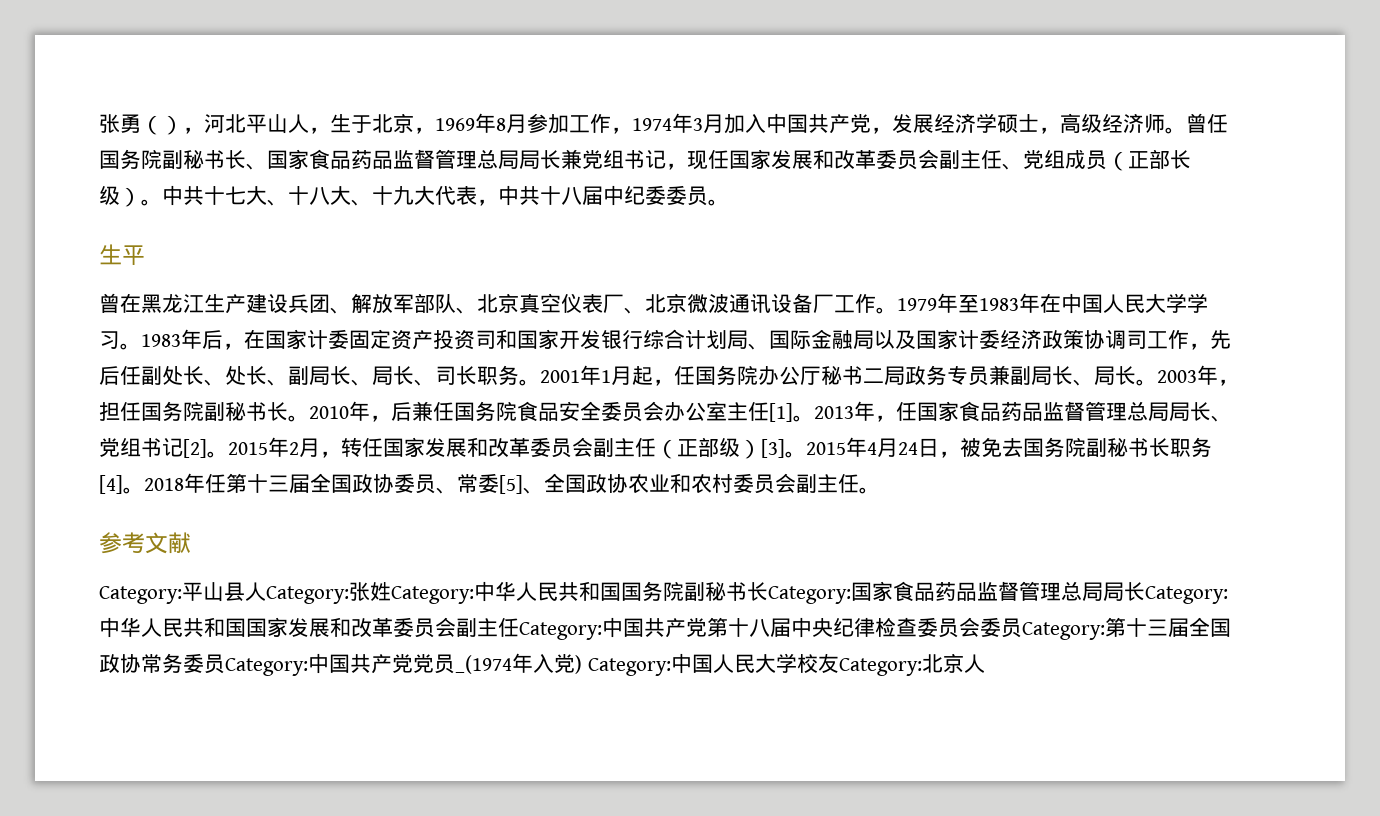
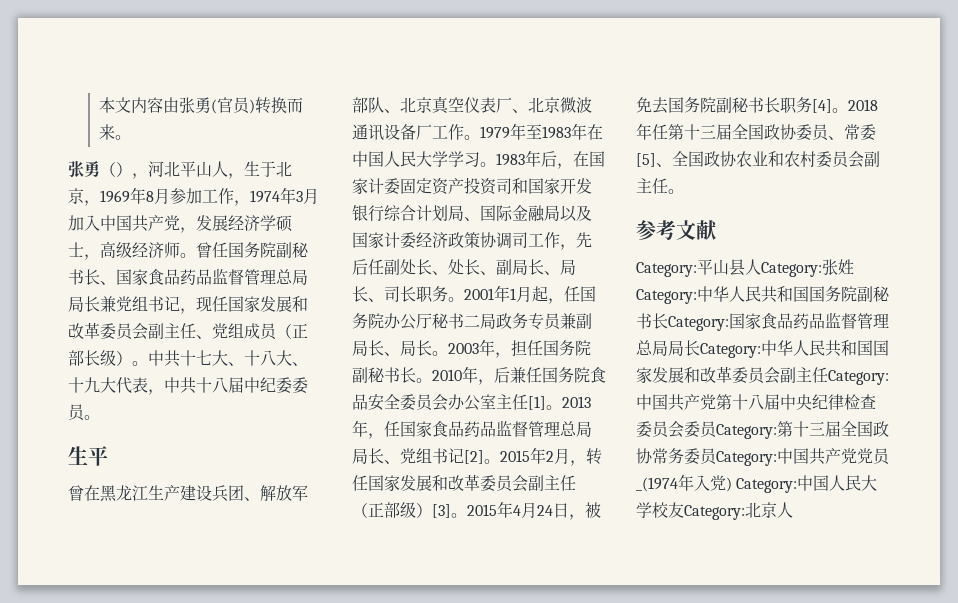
(99, 123) none -> [99,97,304,114] [99,124,132,140] 本文内容由张勇(官员)转换而来。 //

